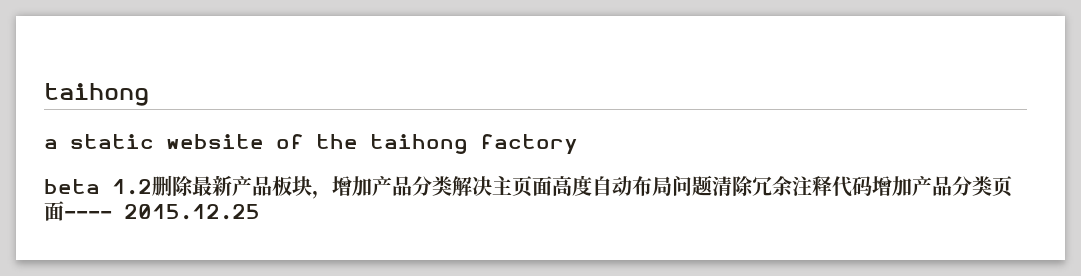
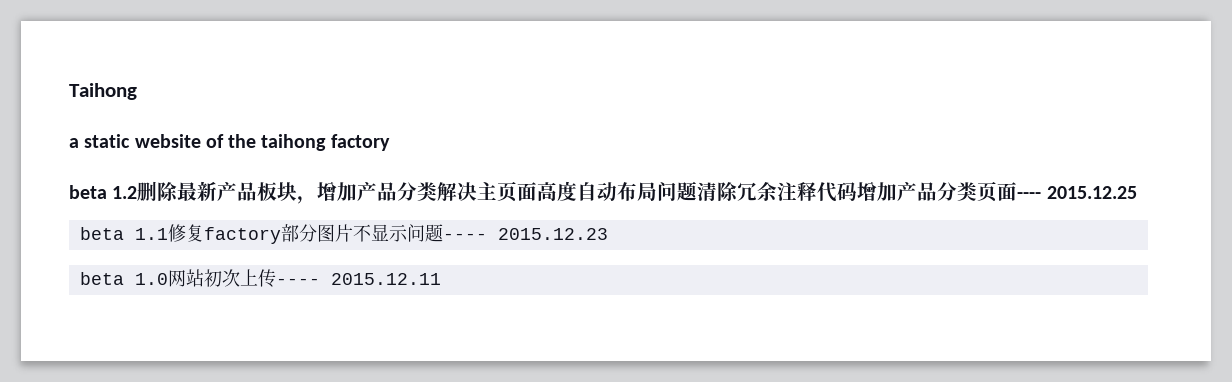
[44,83,149,106] taihong -> [69,83,137,100] Taihong
(260, 212) none -> [80,224,609,244] [80,269,442,288] // beta 1.1修复factory部分图片不显示问题---- 2015.12.23 // beta 1.0网站初次上传---- 2015.12.11

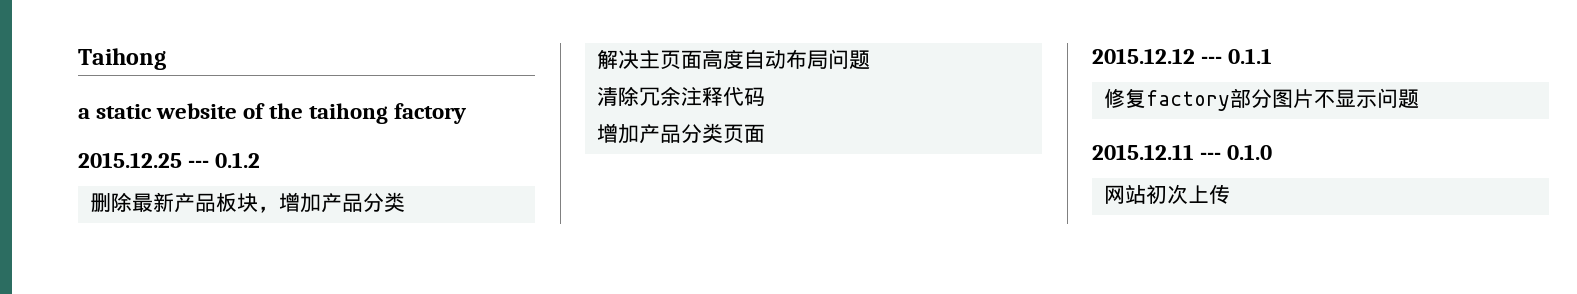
[69,185,138,199] beta 1.2 -> [78,152,261,168] 2015.12.25 --- 0.1.2 //
(438, 191) none -> (405, 202) //
(698, 191) none -> (870, 60) //
(858, 191) none -> (765, 96) //
[1017,186,1137,199] [80,227,169,240] ---- 2015.12.25 // beta 1.1 -> [1092,48,1273,64] // 2015.12.12 --- 0.1.1 //
[443,228,609,240] [80,272,169,285] ---- 2015.12.23 // beta 1.0 -> [1092,144,1273,160] // 2015.12.11 --- 0.1.0 //
[276,273,442,285] ---- 2015.12.11 -> (1230, 194) none

